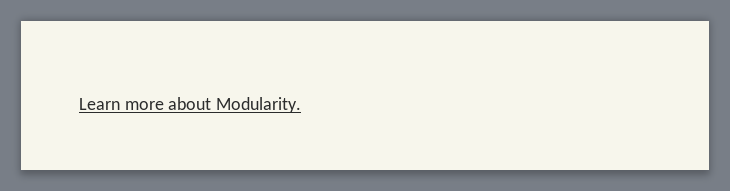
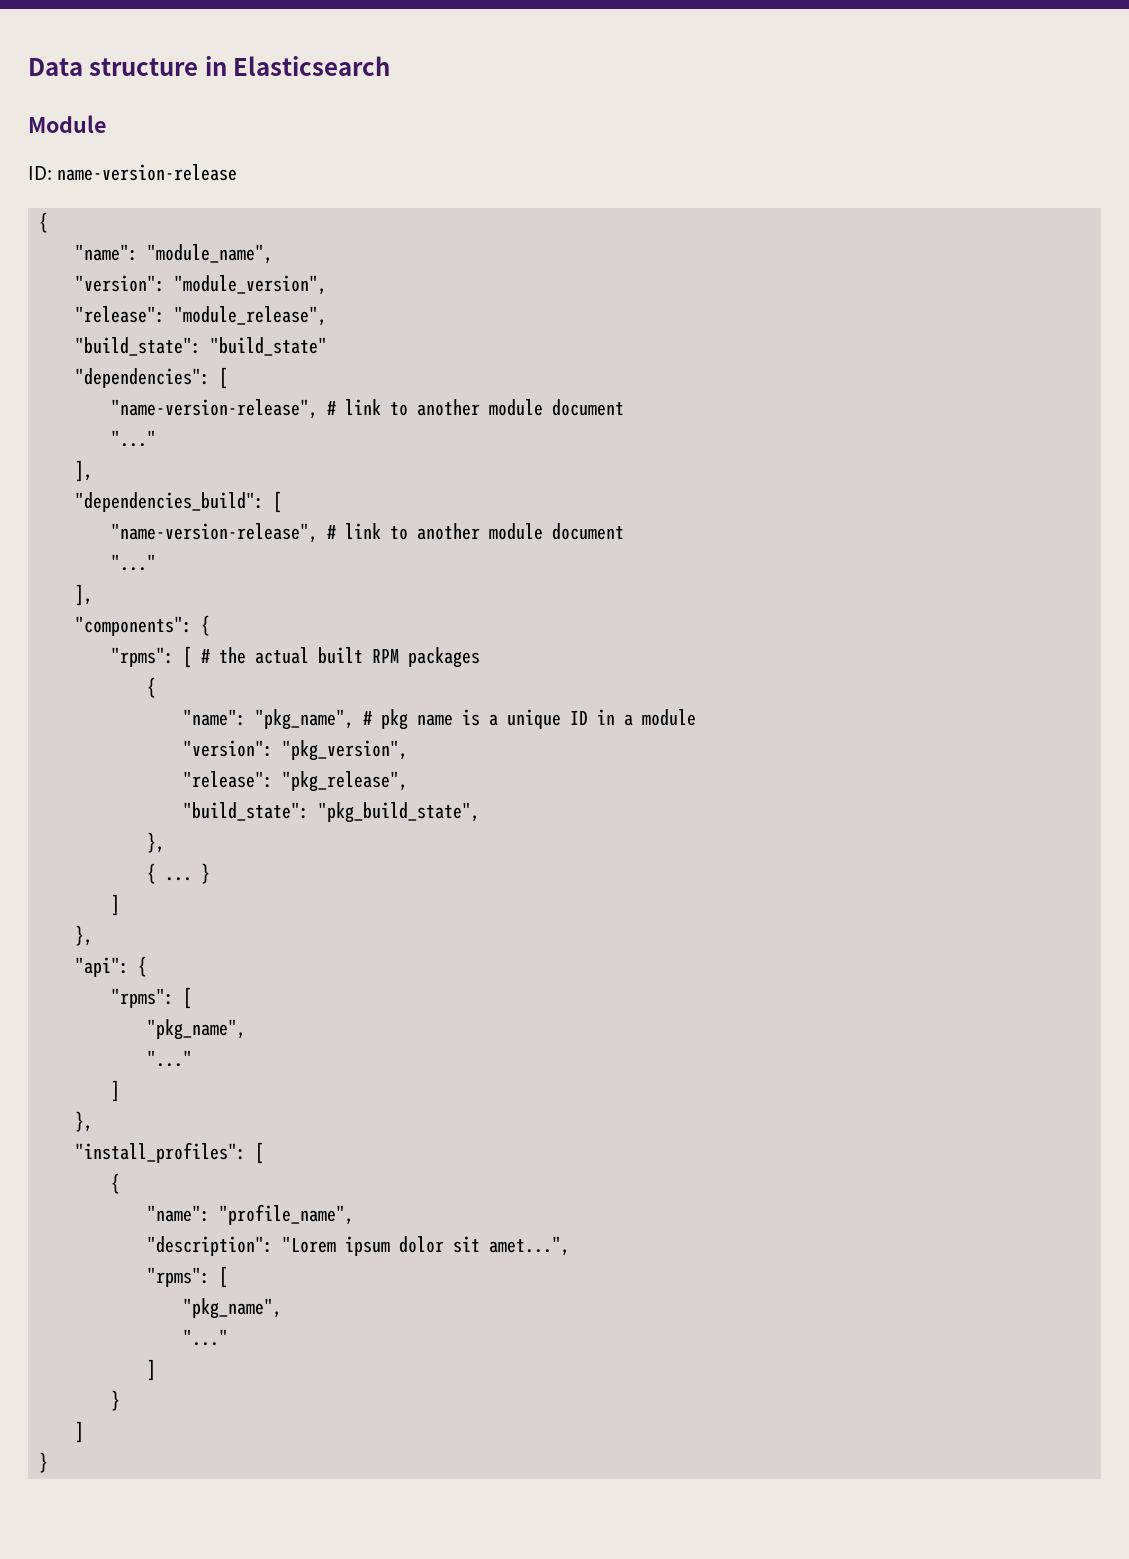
[79,97,302,113] Learn more about Modularity. -> [28,56,391,76] [28,115,106,133] [28,164,238,181] [39,212,49,233] [75,244,274,264] [75,275,328,295] [75,306,328,326] [75,337,328,356] [75,367,229,389] [111,399,625,419] [111,430,157,447] [75,460,94,482] [75,491,283,513] [111,523,625,543] [111,554,157,571] [75,584,94,606] [75,615,211,636] [111,646,481,668] [147,677,157,698] [183,709,697,730] [183,740,409,761] [183,771,409,792] [183,802,481,823] [147,832,166,853] [147,863,211,884] [111,894,121,916] [75,925,94,946] [75,956,148,977] [111,987,193,1009] [147,1019,247,1040] [147,1050,193,1067] [111,1080,121,1102] [75,1111,94,1132] [75,1142,265,1164] [111,1173,121,1194] [147,1204,355,1225] [147,1236,571,1256] [147,1266,229,1288] [183,1298,283,1319] [183,1329,229,1346] [147,1359,157,1381] [111,1390,121,1411] [75,1421,85,1443] [39,1452,49,1473] Data structure in Elasticsearch // Module // ID: name-version-release // { // "name": "module_name", // "version": "module_version", // "release": "module_release", // "build_state": "build_state" // "dependencies": [ // "name-version-release", # link to another module document // "..." // ], // "dependencies_build": [ // "name-version-release", # link to another module document // "..." // ], // "components": { // "rpms": [ # the actual built RPM packages // { // "name": "pkg_name", # pkg name is a unique ID in a module // "version": "pkg_version", // "release": "pkg_release", // "build_state": "pkg_build_state", // }, // { ... } // ] // }, // "api": { // "rpms": [ // "pkg_name", // "..." // ] // }, // "install_profiles": [ // { // "name": "profile_name", // "description": "Lorem ipsum dolor sit amet...", // "rpms": [ // "pkg_name", // "..." // ] // } // ] // }

